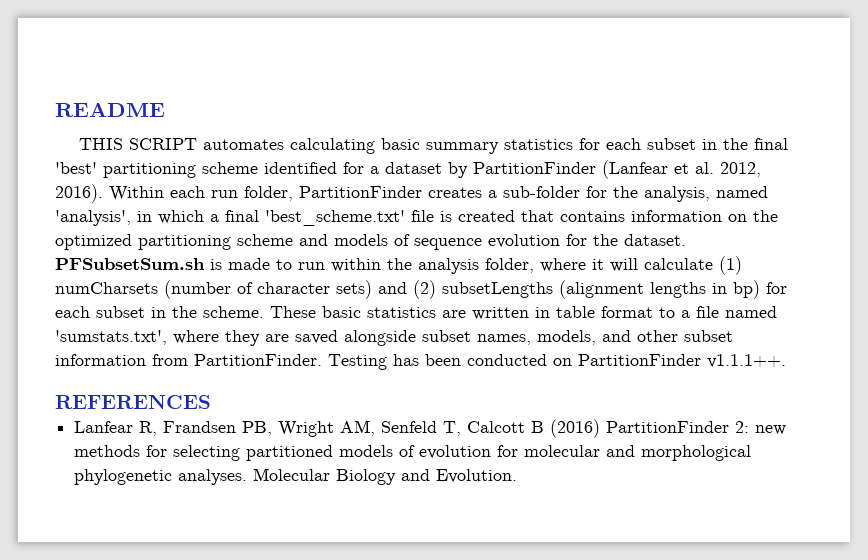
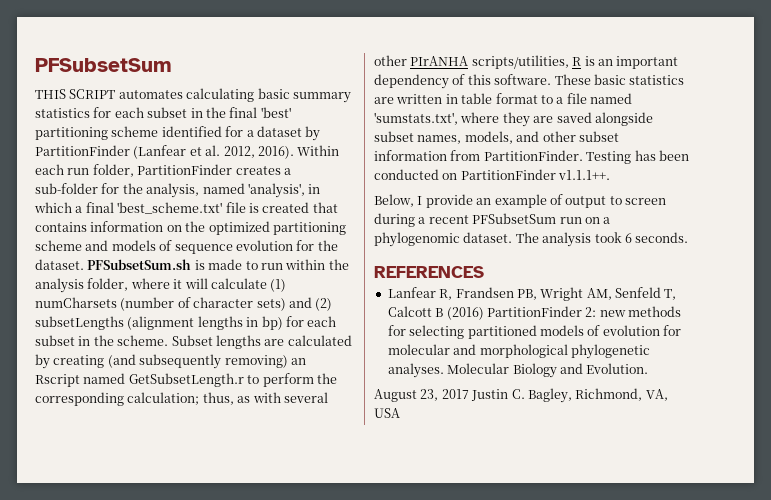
[55,102,165,117] README -> [35,58,172,72] PFSubsetSum
(264, 312) none -> [171,335,352,349] [35,354,306,369] [35,373,337,387] [35,392,328,406] [374,55,679,69] [374,74,552,89] Subset lengths are calculated by creating (and subsequently removing) an Rscript named GetSubsetLength.r to perform the corresponding calculation; thus, as with several other PIrANHA scripts/utilities, R is an important dependency of this software.
(786, 361) none -> [374,194,666,208] [374,213,611,227] [374,232,689,247] // Below, I provide an example of output to screen during a recent PFSubsetSum run on a phylogenomic dataset. The analysis took 6 seconds.
(518, 476) none -> [374,388,668,403] [374,408,400,418] // August 23, 2017 Justin C. Bagley, Richmond, VA, USA

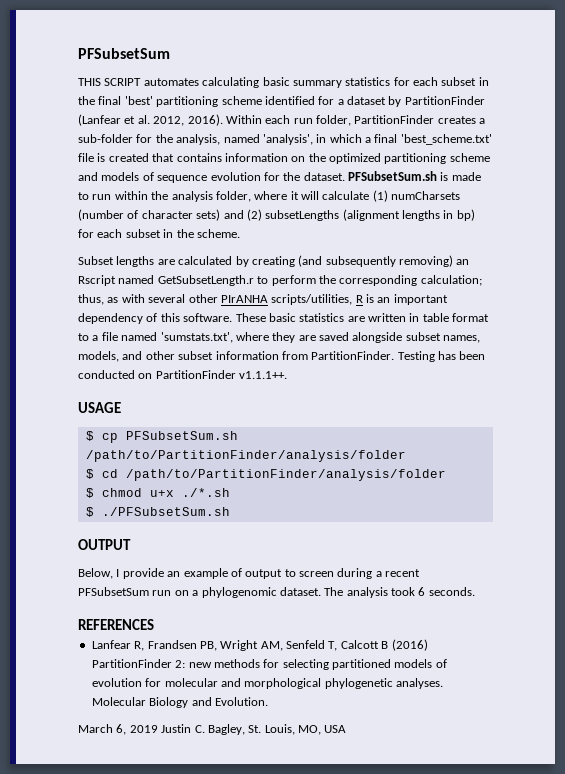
(169, 340) none -> (240, 233) //
(611, 175) none -> [78,402,121,413] [85,431,238,443] [85,450,406,462] [85,469,446,481] [85,488,230,498] [85,507,230,517] [78,539,131,550] // USAGE // $ cp PFSubsetSum.sh /path/to/PartitionFinder/analysis/folder // $ cd /path/to/PartitionFinder/analysis/folder // $ chmod u+x ./*.sh // $ ./PFSubsetSum.sh // OUTPUT
[374,388,668,403] August 23, 2017 Justin C. Bagley, Richmond, VA, -> [78,724,321,735] March 6, 2019 Justin C. Bagley, St. Louis, MO,

